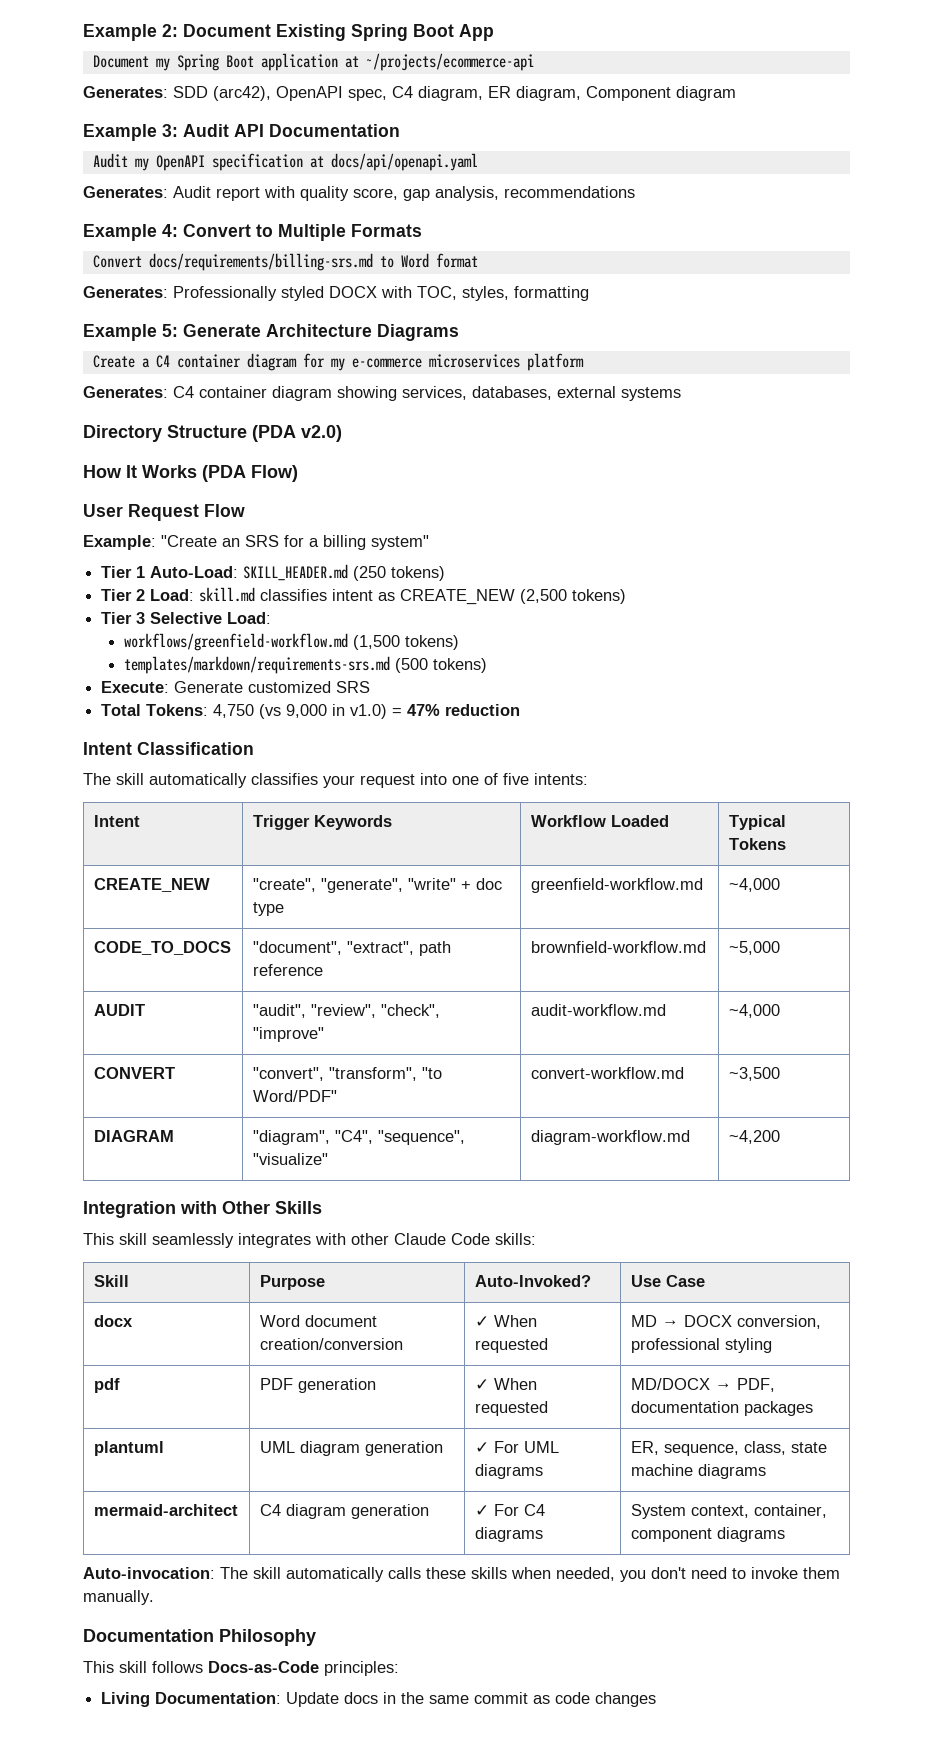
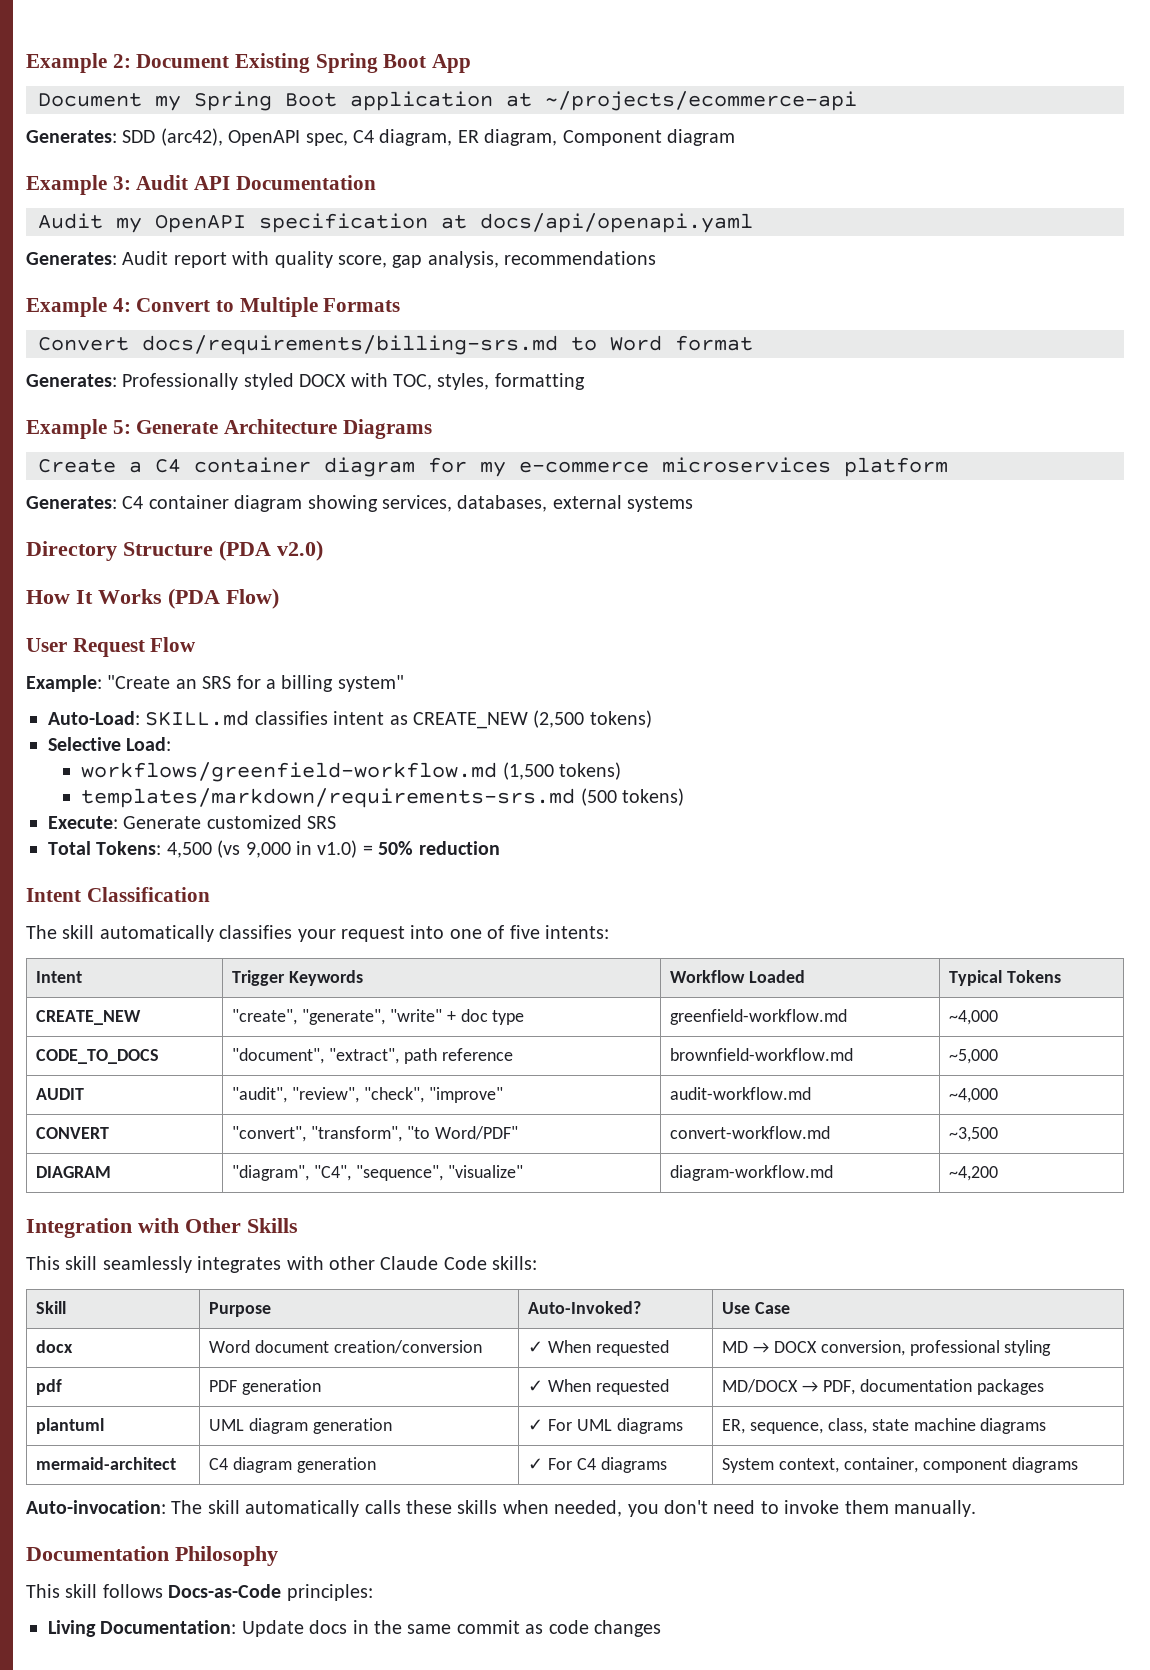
[101,564,446,581] [101,587,256,602] Tier 1 Auto-Load: SKILL_HEADER.md (250 tokens) // Tier 2 Load: skill.md -> [48,710,250,726] Auto-Load: SKILL.md
[101,612,146,624] Tier 3 -> (652, 719) none
[213,704,255,718] 4,750 -> [166,842,212,858] 4,500
[407,704,441,716] 47% -> [378,841,414,855] 50%

